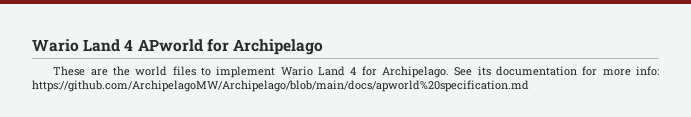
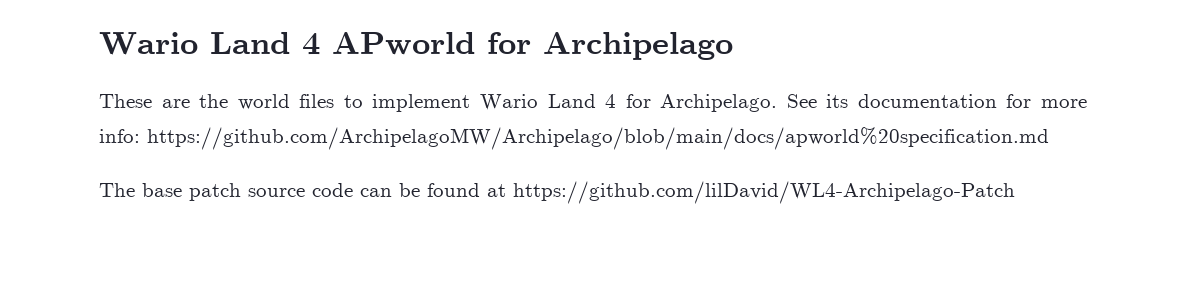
(529, 86) none -> [99,181,1015,204] // The base patch source code can be found at https://github.com/lilDavid/WL4-Archipelago-Patch

